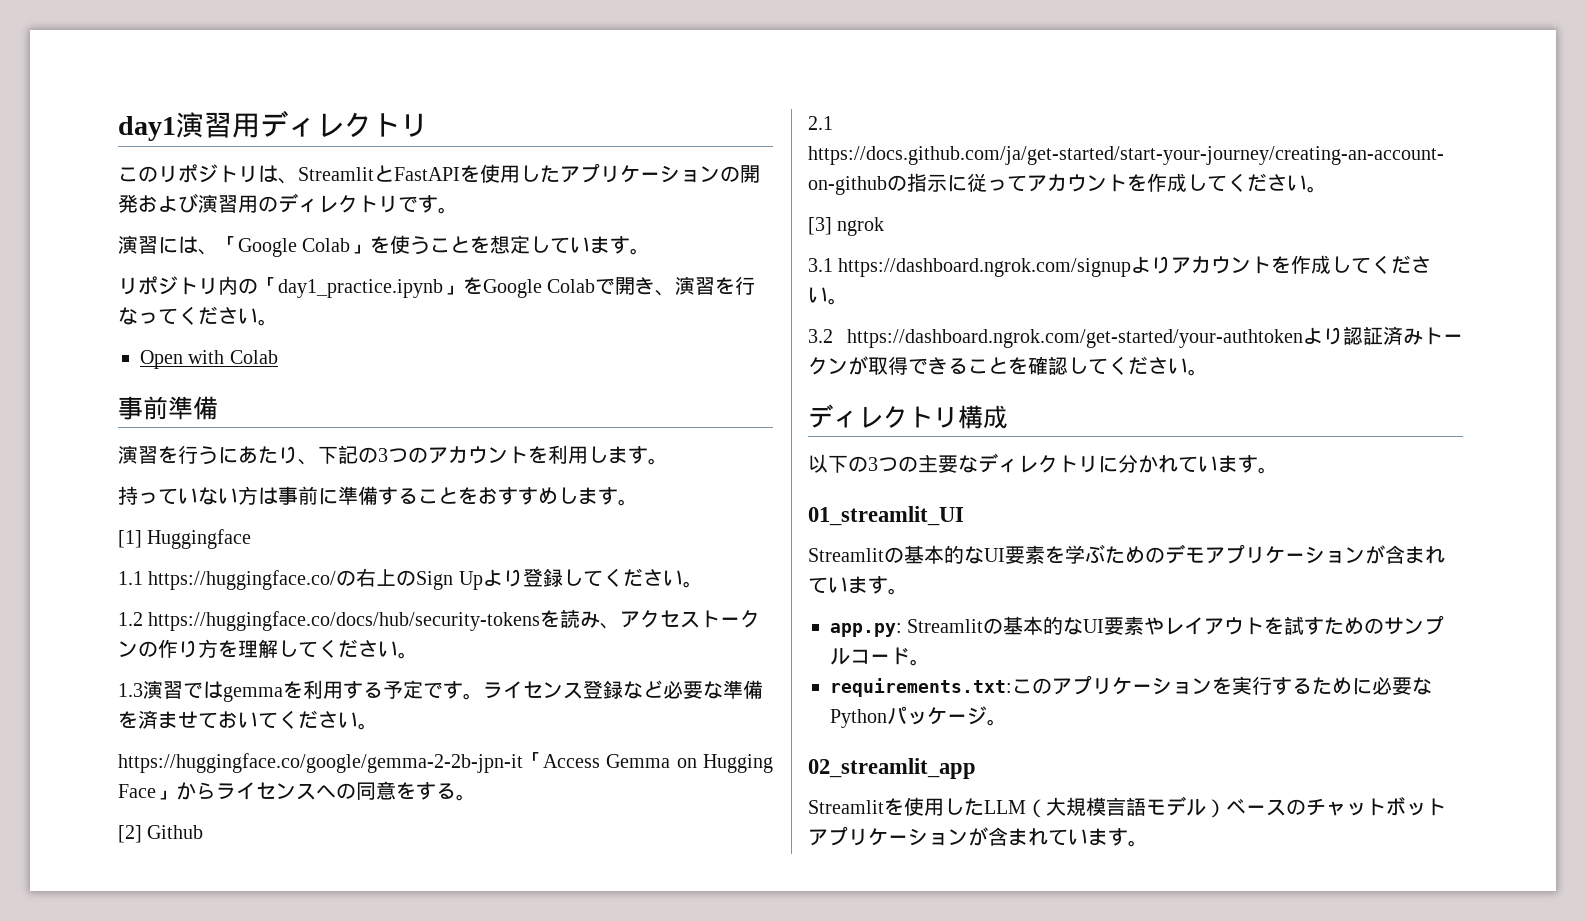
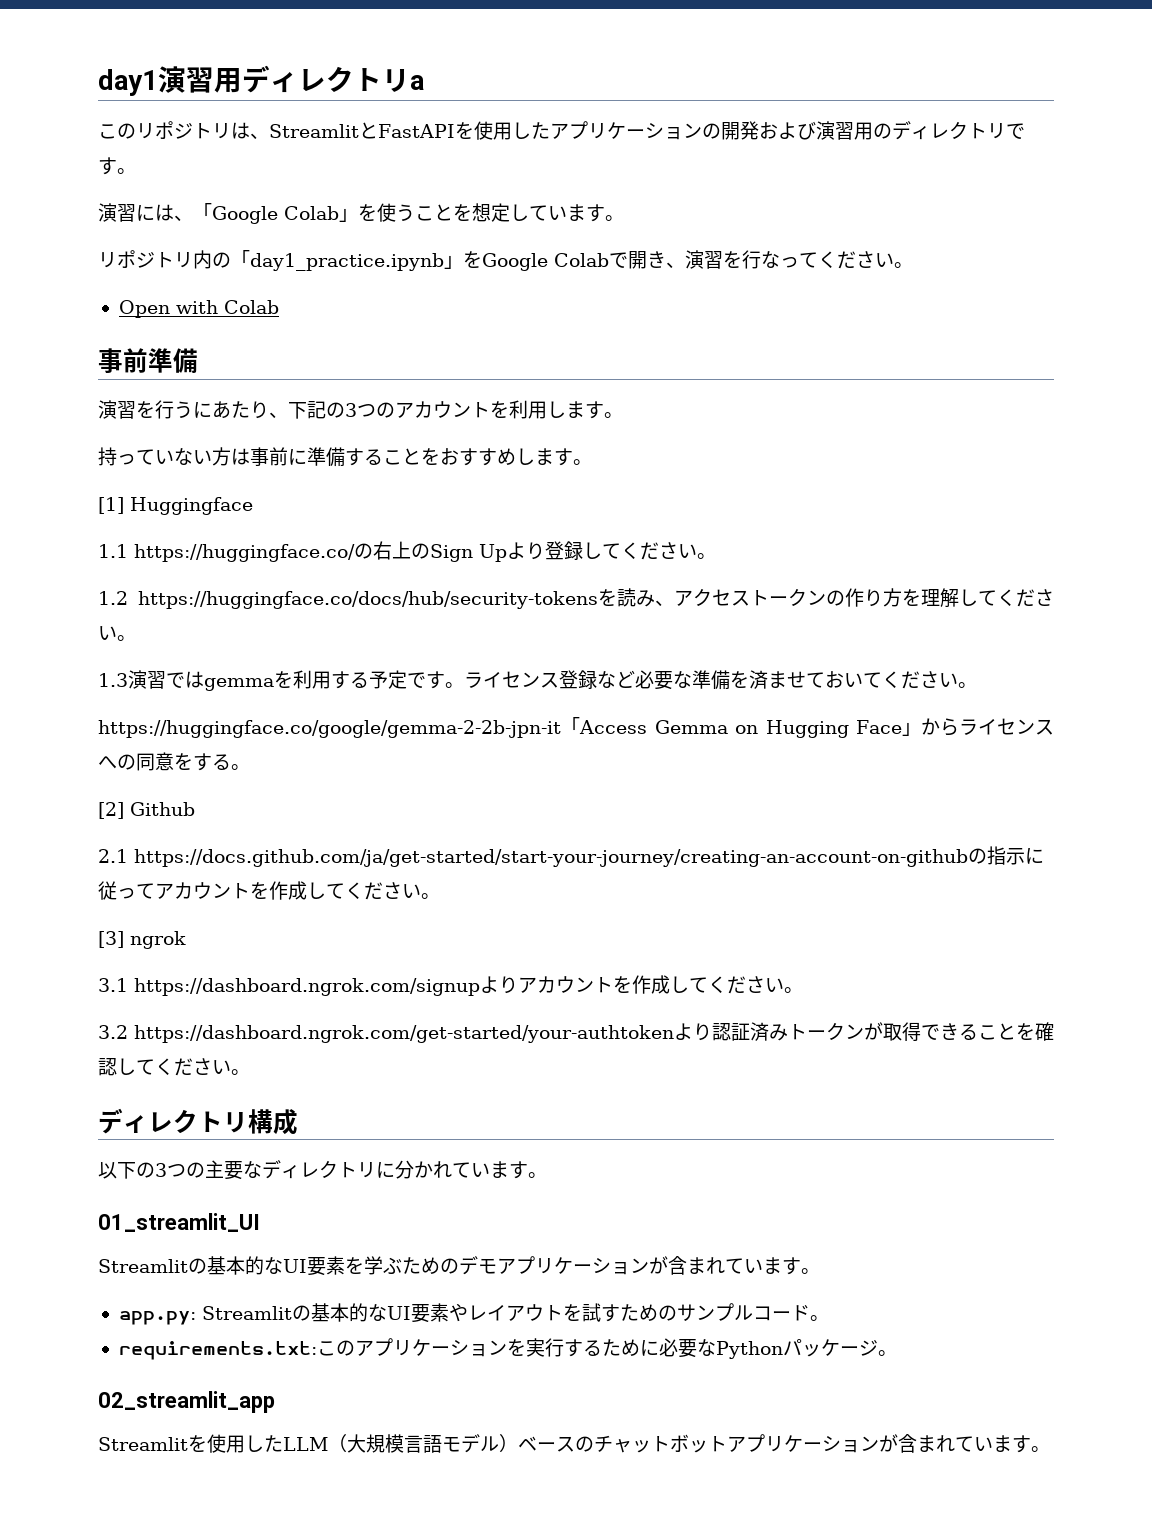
(428, 125) none -> [410,75,424,90] a

